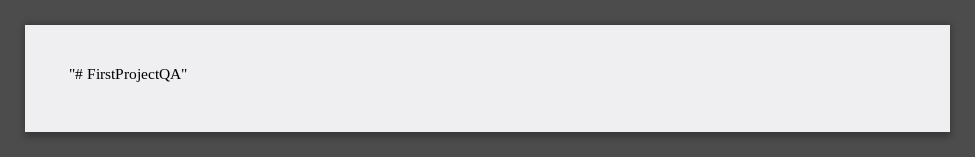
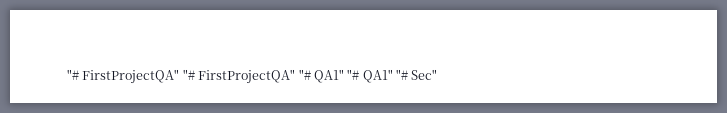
[69,69,188,82] "# FirstProjectQA" -> [67,69,438,84] "# FirstProjectQA" "# FirstProjectQA" "# QA1" "# QA1" "# Sec"

